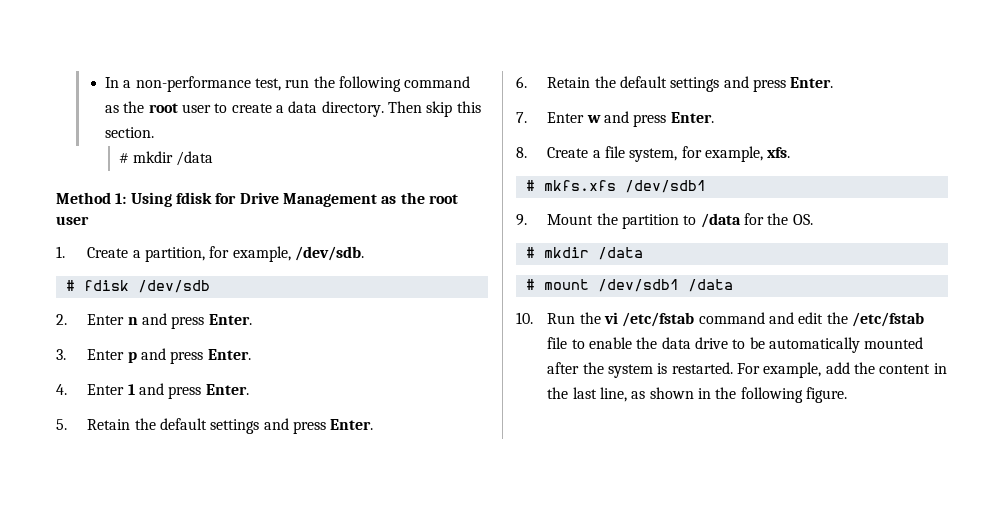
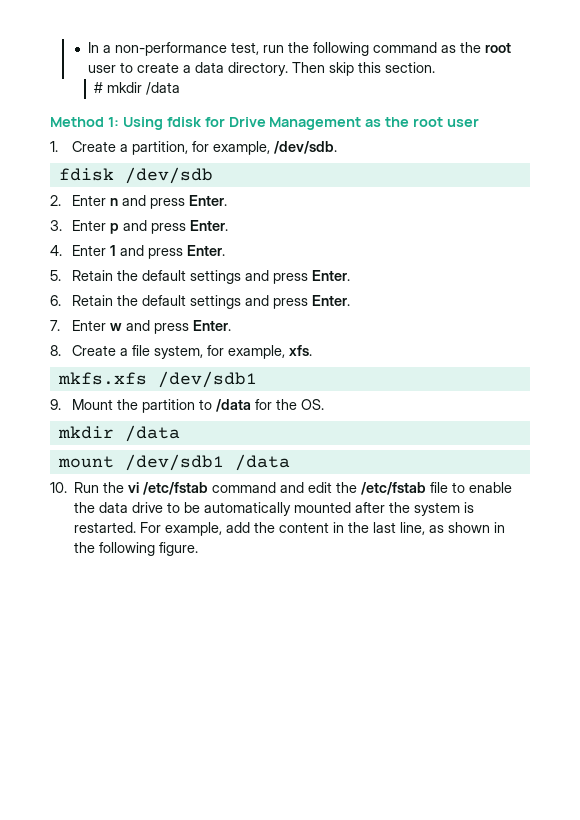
[65,280,75,291] # -> (337, 147) none
[525,180,535,191] # -> (312, 350) none
[525,247,643,260] [525,279,535,290] # mkdir /data // # -> [57,425,180,442] mkdir /data //

